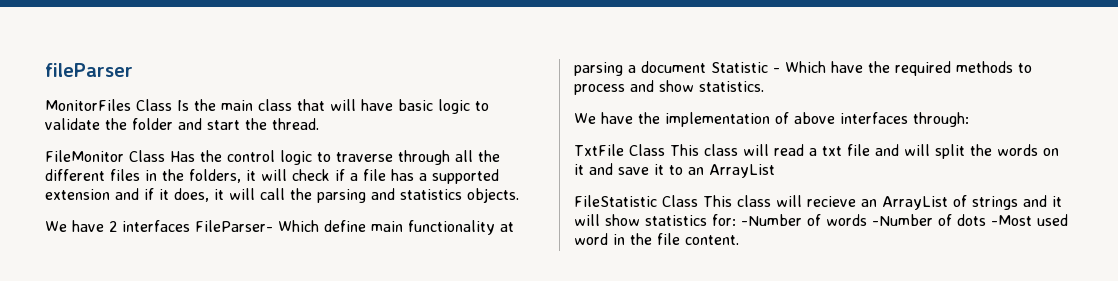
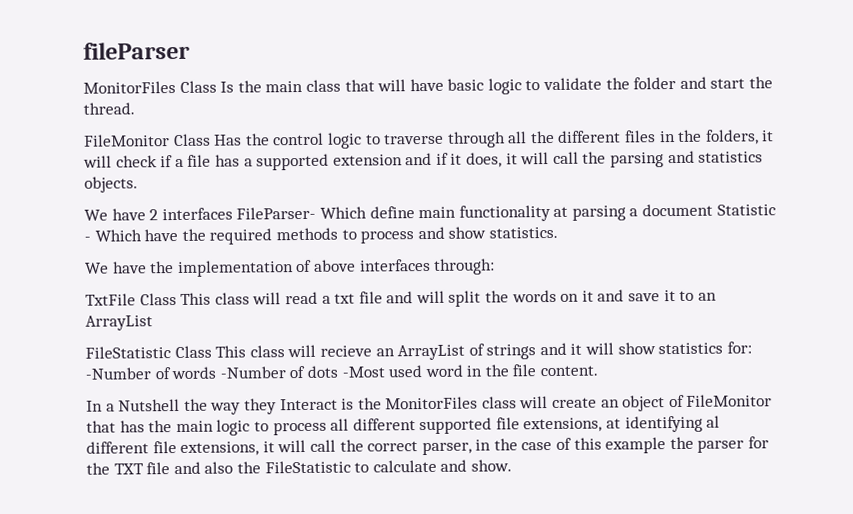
(739, 240) none -> [86,394,773,415] [86,415,721,436] [86,436,770,456] [86,459,512,475] // In a Nutshell the way they Interact is the MonitorFiles class will create an object of FileMonitor that has the main logic to process all different supported file extensions, at identifying al different file extensions, it will call the correct parser, in the case of this example the parser for the TXT file and also the FileStatistic to calculate and show.

